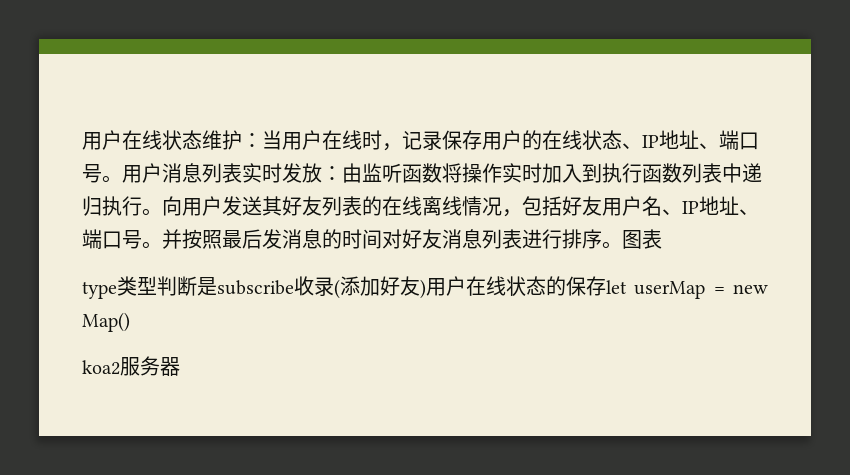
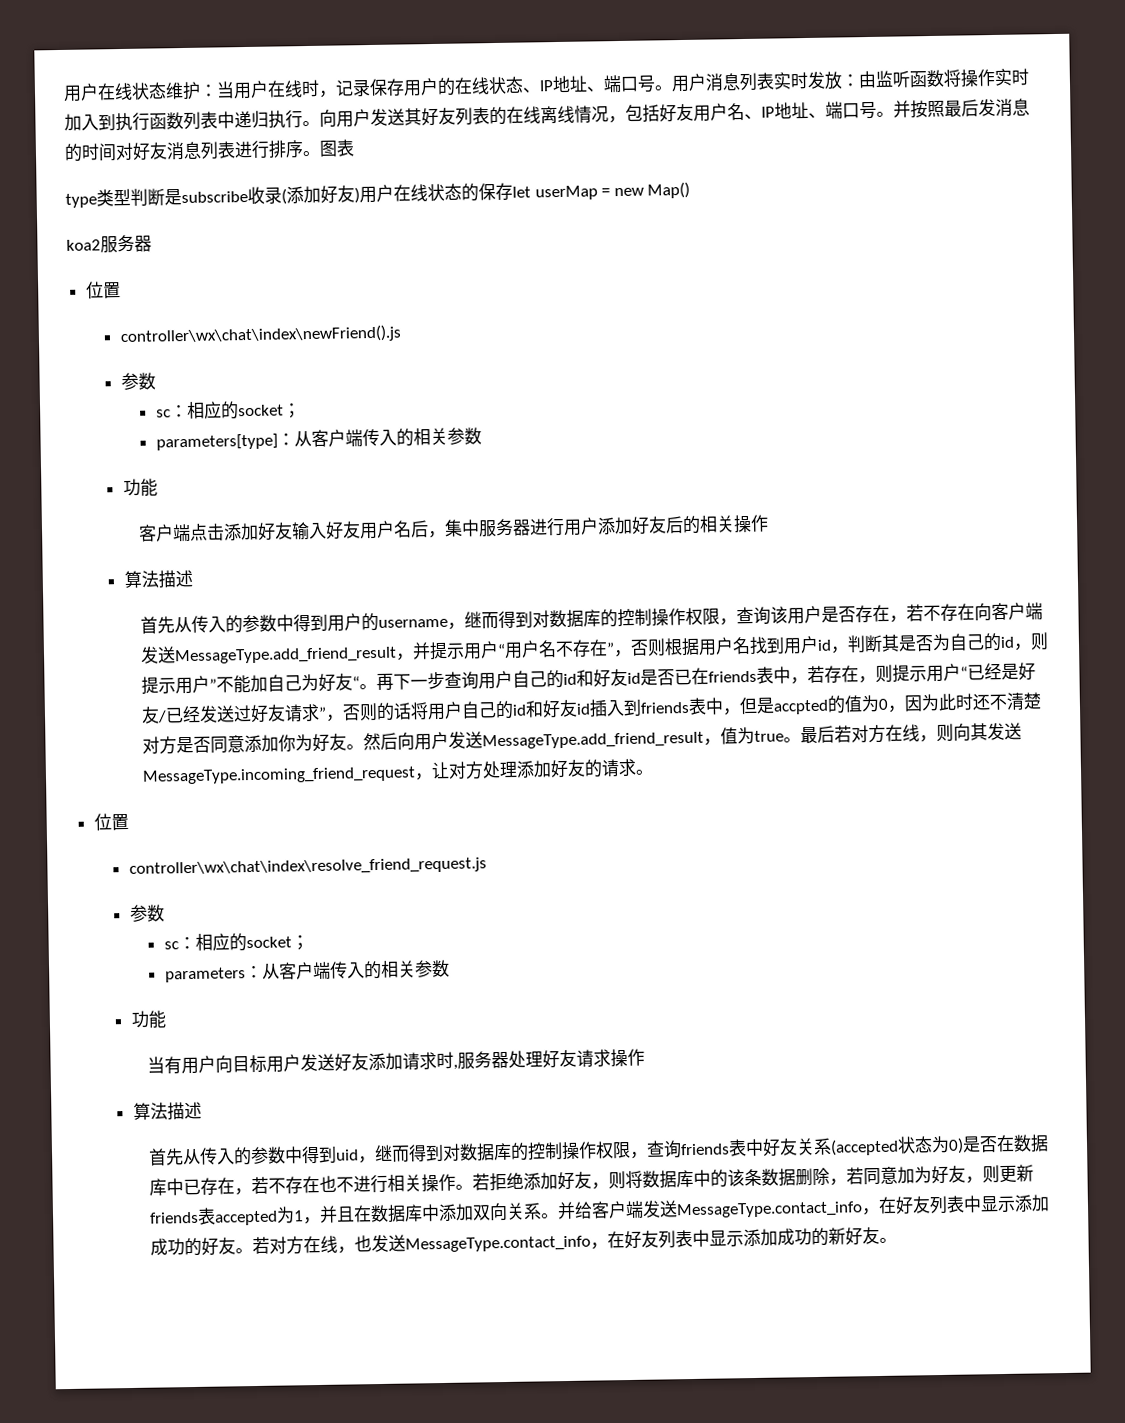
(180, 366) none -> [85,281,121,299] [119,324,402,346] [120,372,156,391] [155,401,301,420] [155,427,482,451] [122,478,158,497] [137,514,769,542] [123,569,193,589] [139,602,1043,634] [139,632,1049,665] [140,662,1036,695] [140,692,1042,724] [141,722,1022,755] [141,758,654,785] [93,813,129,831] [128,857,487,877] [129,904,165,922] [163,933,309,952] [164,959,450,983] [130,1010,167,1029] [146,1048,645,1075] [132,1101,202,1121] [147,1134,1049,1166] [148,1164,1034,1196] [148,1194,1050,1226] [149,1226,897,1257] // 位置 // controller\wx\chat\index\newFriend().js // 参数 // sc：相应的socket； // parameters[type]：从客户端传入的相关参数 // 功能 // 客户端点击添加好友输入好友用户名后，集中服务器进行用户添加好友后的相关操作 // 算法描述 // 首先从传入的参数中得到用户的username，继而得到对数据库的控制操作权限，查询该用户是否存在，若不存在向客户端发送MessageType.add_friend_result，并提示用户“用户名不存在”，否则根据用户名找到用户id，判断其是否为自己的id，则提示用户”不能加自己为好友“。再下一步查询用户自己的id和好友id是否已在friends表中，若存在，则提示用户“已经是好友/已经发送过好友请求”，否则的话将用户自己的id和好友id插入到friends表中，但是accpted的值为0，因为此时还不清楚对方是否同意添加你为好友。然后向用户发送MessageType.add_friend_result，值为true。最后若对方在线，则向其发送MessageType.incoming_friend_request，让对方处理添加好友的请求。 // 位置 // controller\wx\chat\index\resolve_friend_request.js // 参数 // sc：相应的socket； // parameters：从客户端传入的相关参数 // 功能 // 当有用户向目标用户发送好友添加请求时,服务器处理好友请求操作 // 算法描述 // 首先从传入的参数中得到uid，继而得到对数据库的控制操作权限，查询friends表中好友关系(accepted状态为0)是否在数据库中已存在，若不存在也不进行相关操作。若拒绝添加好友，则将数据库中的该条数据删除，若同意加为好友，则更新friends表accepted为1，并且在数据库中添加双向关系。并给客户端发送MessageType.contact_info，在好友列表中显示添加成功的好友。若对方在线，也发送MessageType.contact_info，在好友列表中显示添加成功的新好友。

